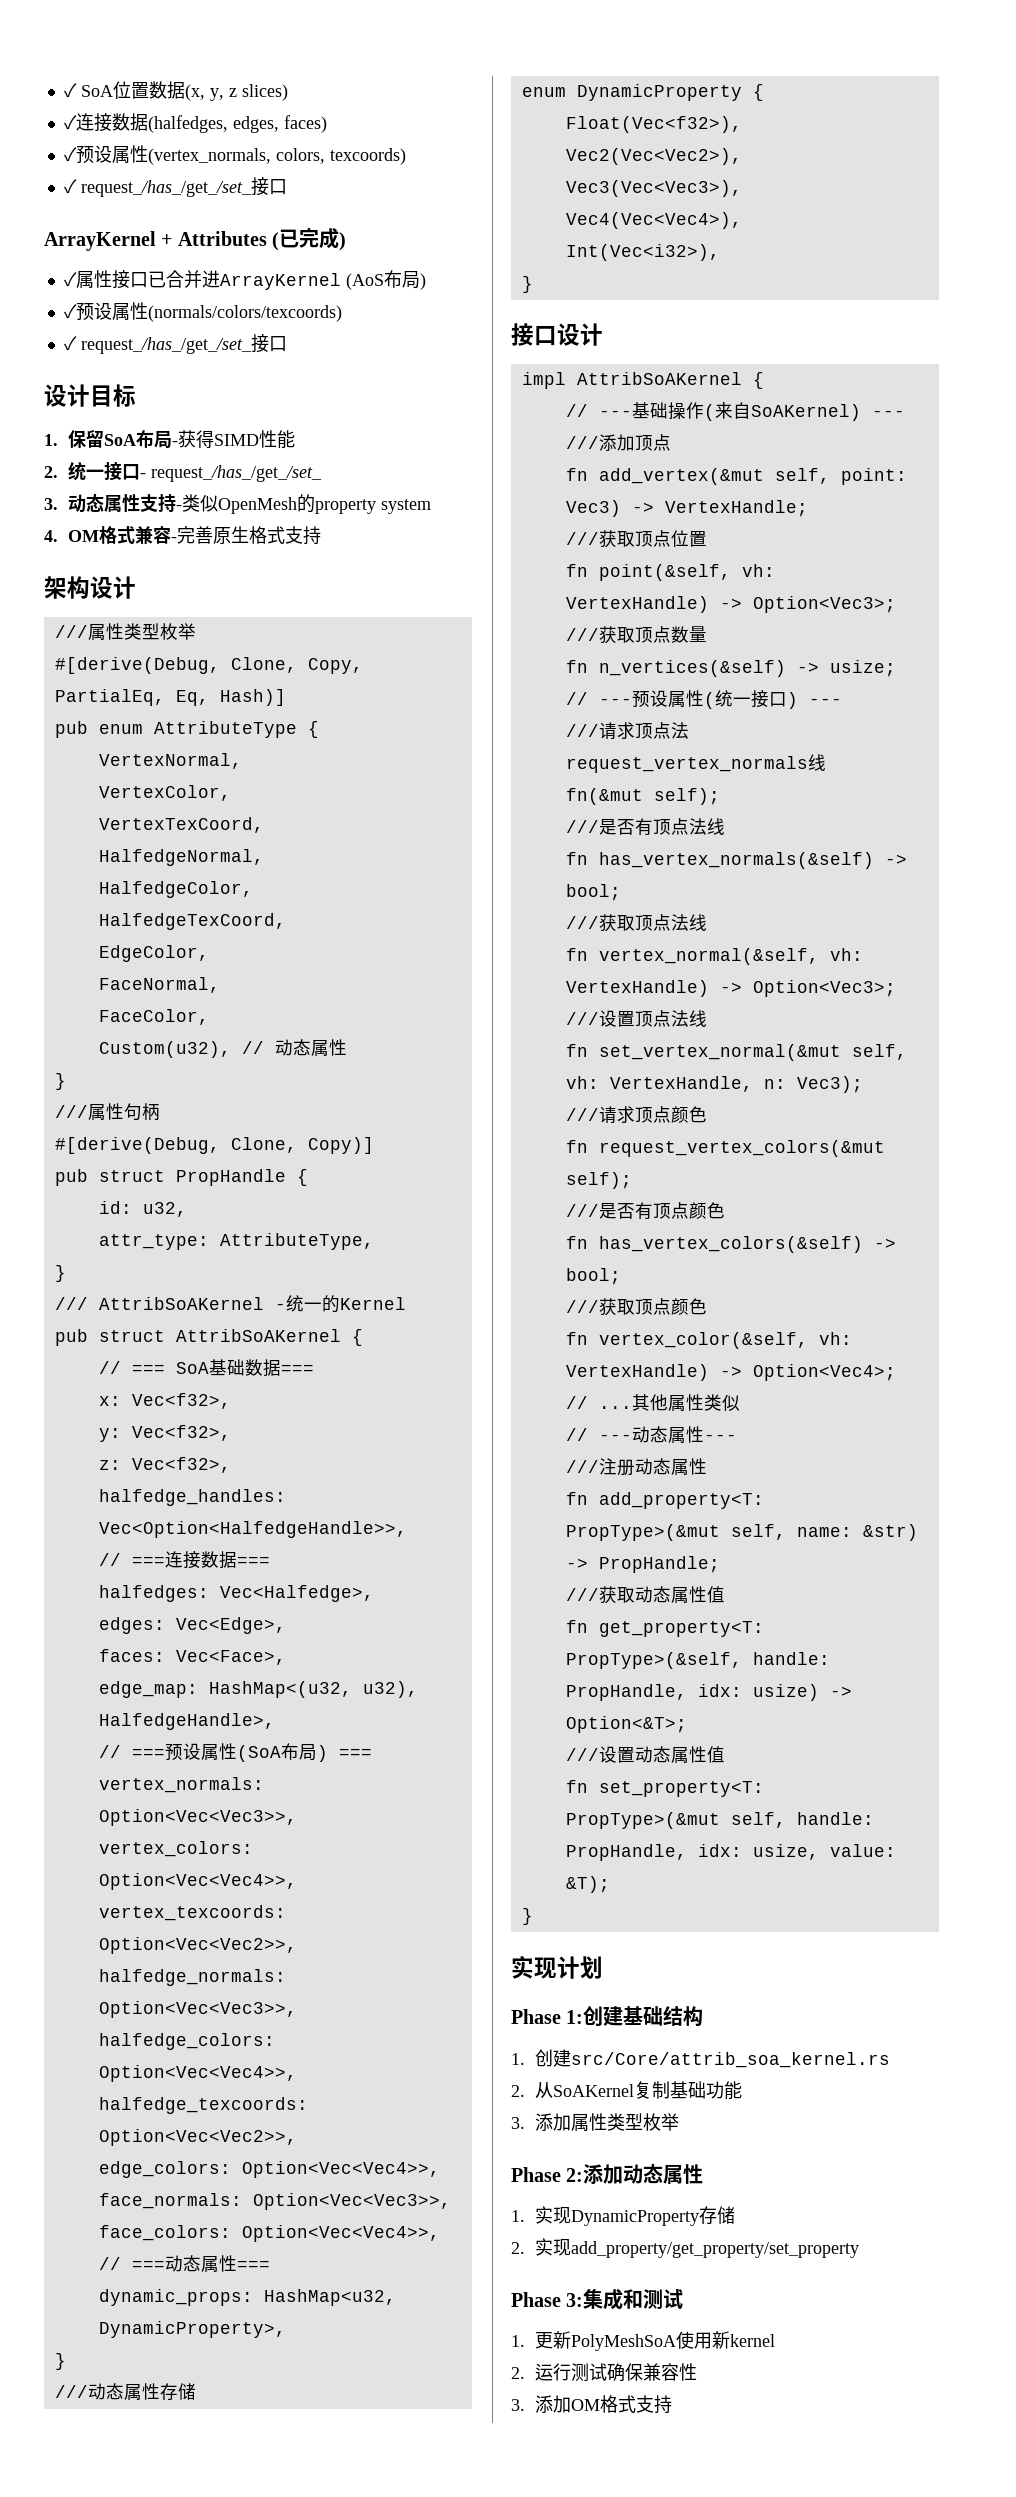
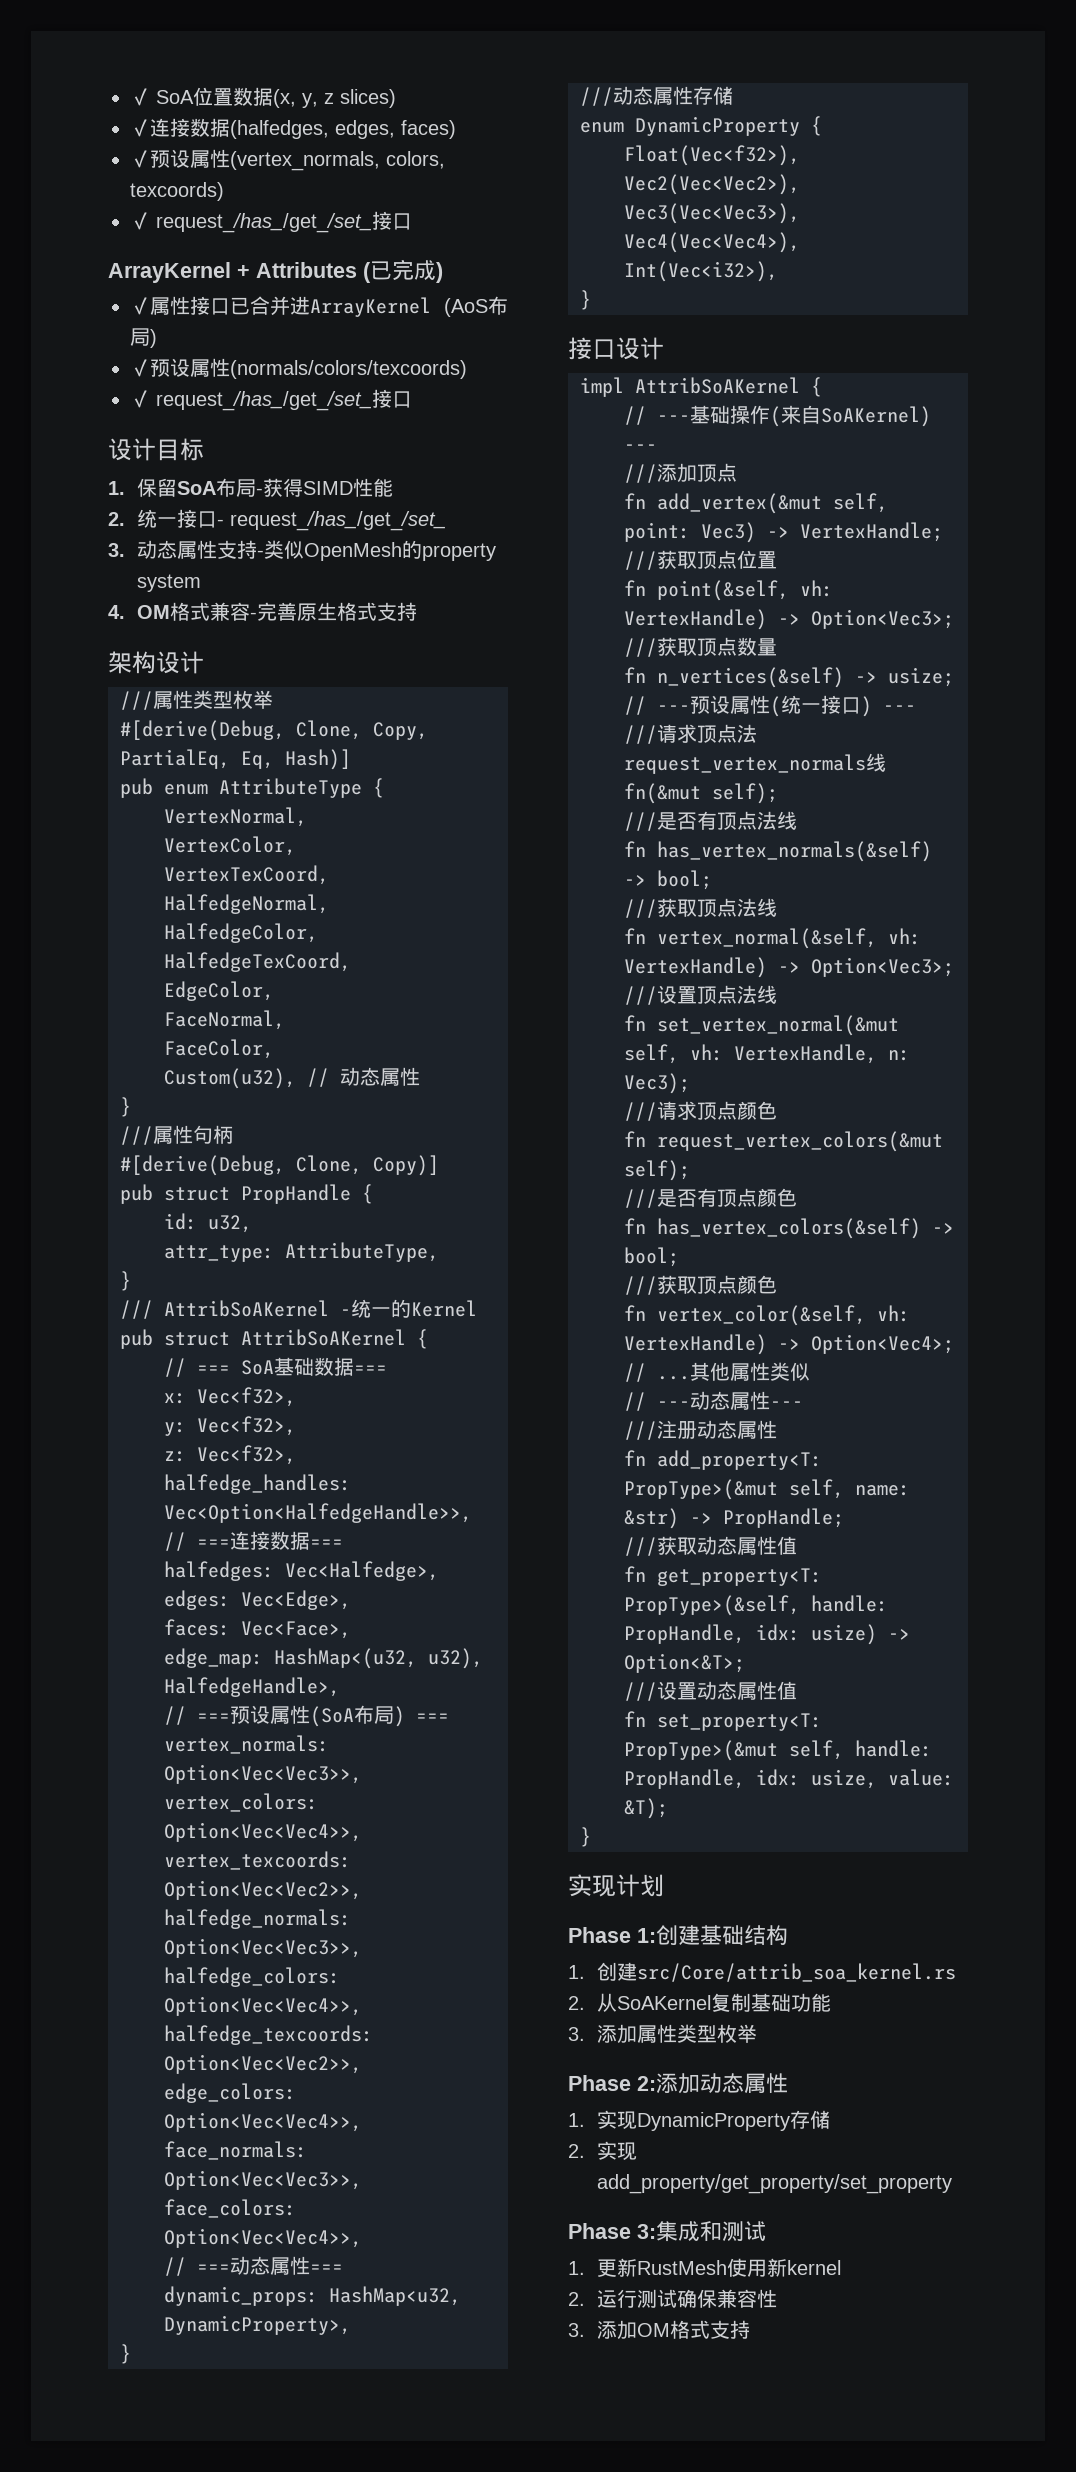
[570,2334,676,2351] PolyMeshSoA -> [637,2260,728,2275] RustMesh

